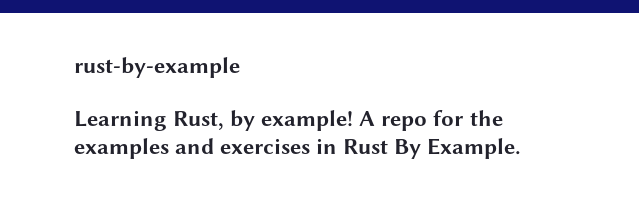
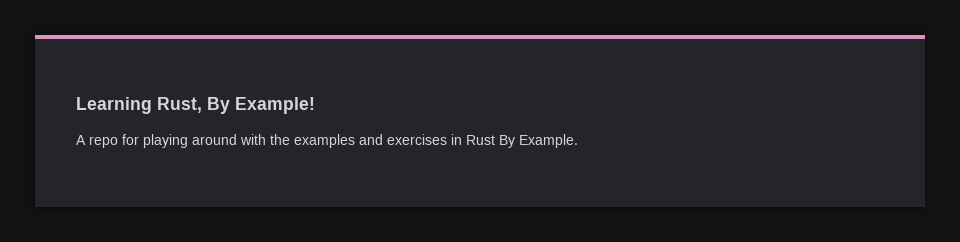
[74,57,240,78] rust-by-example // -> (76, 105) none
[230,110,354,131] by example! -> [207,97,315,114] By Example! //
(465, 118) none -> [143,134,266,148] playing around with

